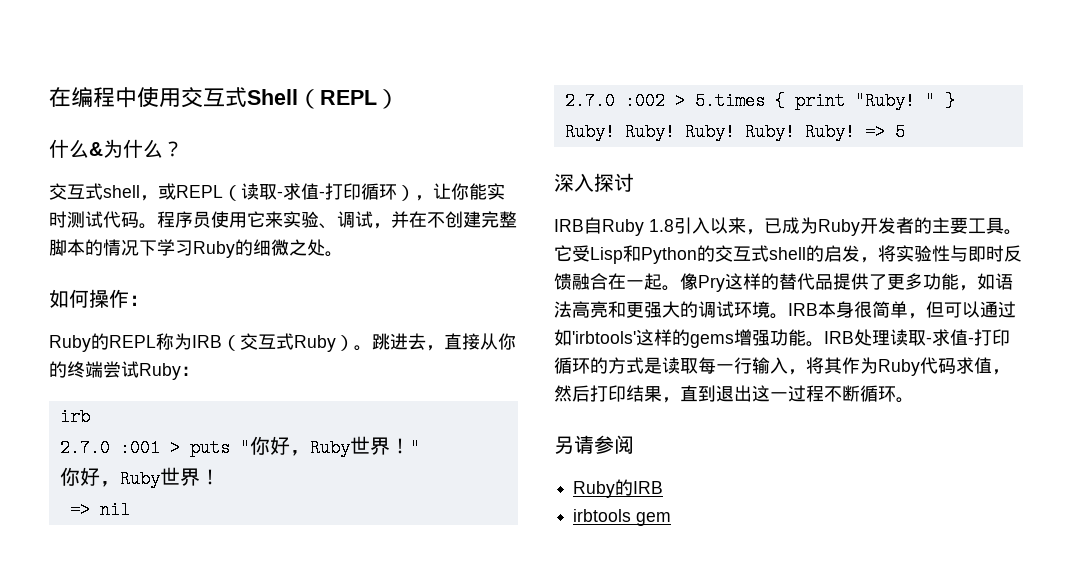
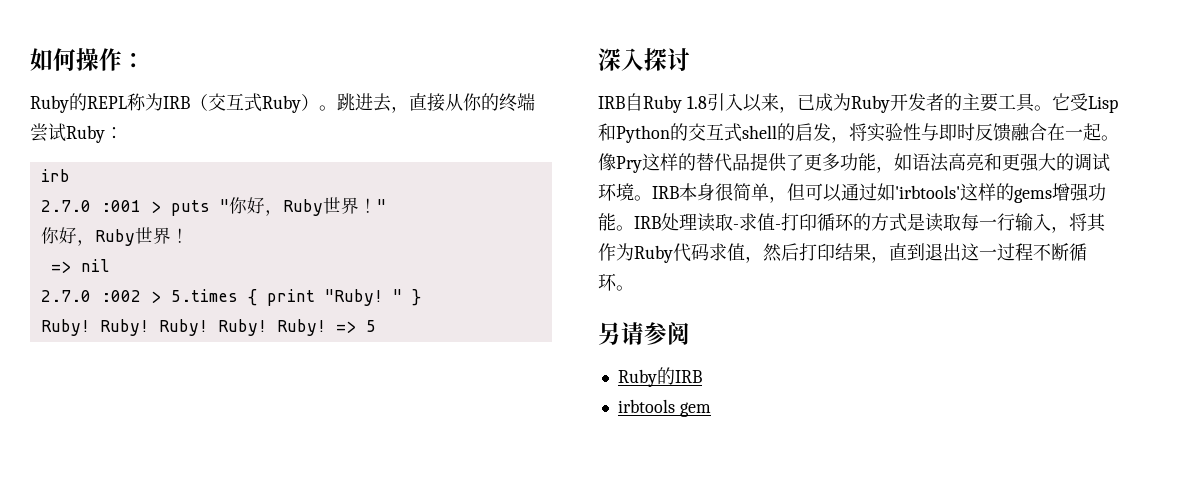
[49,87,399,109] [49,139,183,158] [49,183,505,201] [49,211,517,229] [49,239,343,258] 在编程中使用交互式Shell（REPL） // 什么&为什么？ // 交互式shell，或REPL（读取-求值-打印循环），让你能实时测试代码。程序员使用它来实验、调试，并在不创建完整脚本的情况下学习Ruby的细微之处。 // -> (30, 59) none

